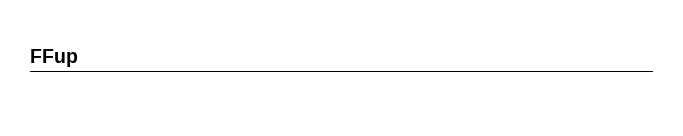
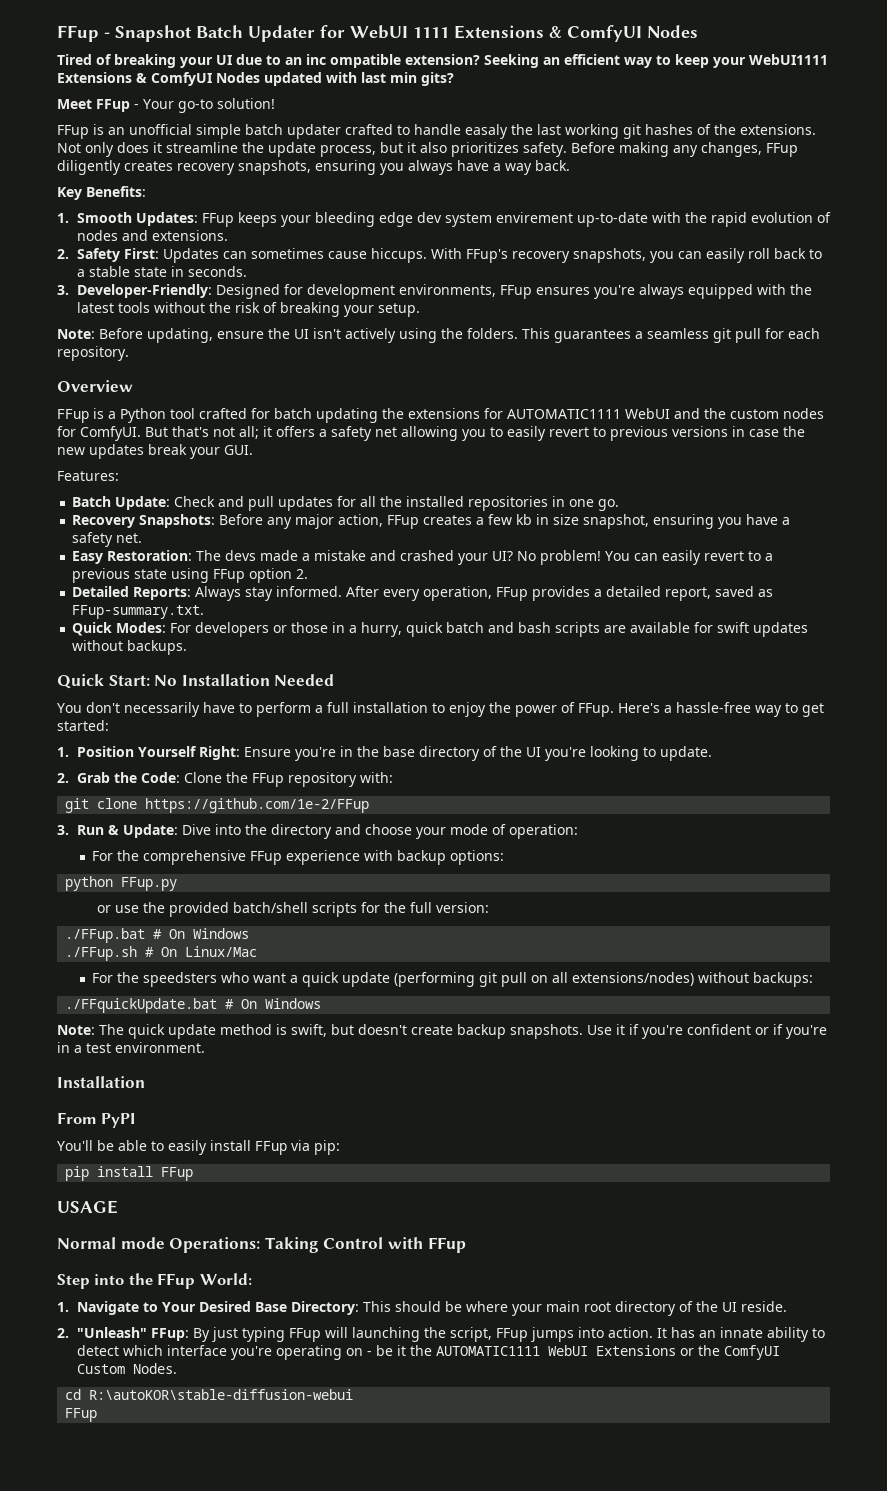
[30,49,78,67] FFup -> [57,25,698,42] [57,54,828,68] [57,72,454,86] [57,98,275,113] [57,124,816,139] [57,142,798,157] [57,160,570,175] [57,186,146,200] [57,212,831,227] [76,230,228,241] [57,248,822,263] [76,266,247,277] [57,284,812,299] [76,302,420,317] [57,328,820,343] [57,346,129,361] [57,380,133,392] [57,408,824,423] [57,426,805,441] [57,444,253,459] [57,471,119,481] [72,496,620,511] [72,514,791,529] [72,532,143,547] [72,550,774,565] [72,568,309,583] [72,586,774,601] [72,605,205,619] [72,622,809,637] [72,640,188,655] [57,674,335,689] [57,702,824,717] [57,720,109,731] [57,746,712,761] [57,772,393,787] [65,798,370,813] [57,824,578,839] [92,850,505,865] [65,876,178,891] [96,902,489,917] [65,928,250,943] [65,946,258,961] [92,972,814,987] [65,998,322,1013] [57,1024,827,1039] [57,1042,205,1053] [57,1076,145,1088] [57,1112,136,1128] [57,1140,340,1155] [65,1166,194,1181] [57,1200,118,1214] [57,1237,466,1253] [57,1273,252,1289] [57,1301,787,1316] [57,1327,825,1342] [76,1345,780,1360] [76,1363,177,1374] [65,1389,354,1400] [65,1408,98,1422] FFup - Snapshot Batch Updater for WebUI 1111 Extensions & ComfyUI Nodes // Tired of breaking your UI due to an inc ompatible extension? Seeking an efficient way to keep your WebUI1111 Extensions & ComfyUI Nodes updated with last min gits? // Meet FFup - Your go-to solution! // FFup is an unofficial simple batch updater crafted to handle easaly the last working git hashes of the extensions. Not only does it streamline the update process, but it also prioritizes safety. Before making any changes, FFup diligently creates recovery snapshots, ensuring you always have a way back. // Key Benefits: // 1. Smooth Updates: FFup keeps your bleeding edge dev system envirement up-to-date with the rapid evolution of nodes and extensions. // 2. Safety First: Updates can sometimes cause hiccups. With FFup's recovery snapshots, you can easily roll back to a stable state in seconds. // 3. Developer-Friendly: Designed for development environments, FFup ensures you're always equipped with the latest tools without the risk of breaking your setup. // Note: Before updating, ensure the UI isn't actively using the folders. This guarantees a seamless git pull for each repository. // Overview // FFup is a Python tool crafted for batch updating the extensions for AUTOMATIC1111 WebUI and the custom nodes for ComfyUI. But that's not all; it offers a safety net allowing you to easily revert to previous versions in case the new updates break your GUI. // Features: // Batch Update: Check and pull updates for all the installed repositories in one go. // Recovery Snapshots: Before any major action, FFup creates a few kb in size snapshot, ensuring you have a safety net. // Easy Restoration: The devs made a mistake and crashed your UI? No problem! You can easily revert to a previous state using FFup option 2. // Detailed Reports: Always stay informed. After every operation, FFup provides a detailed report, saved as FFup-summary.txt. // Quick Modes: For developers or those in a hurry, quick batch and bash scripts are available for swift updates without backups. // Quick Start: No Installation Needed // You don't necessarily have to perform a full installation to enjoy the power of FFup. Here's a hassle-free way to get started: // 1. Position Yourself Right: Ensure you're in the base directory of the UI you're looking to update. // 2. Grab the Code: Clone the FFup repository with: // git clone https://github.com/1e-2/FFup // 3. Run & Update: Dive into the directory and choose your mode of operation: // For the comprehensive FFup experience with backup options: // python FFup.py // or use the provided batch/shell scripts for the full version: // ./FFup.bat # On Windows // ./FFup.sh # On Linux/Mac // For the speedsters who want a quick update (performing git pull on all extensions/nodes) without backups: // ./FFquickUpdate.bat # On Windows // Note: The quick update method is swift, but doesn't create backup snapshots. Use it if you're confident or if you're in a test environment. // Installation // From PyPI // You'll be able to easily install FFup via pip: // pip install FFup // USAGE // Normal mode Operations: Taking Control with FFup // Step into the FFup World: // 1. Navigate to Your Desired Base Directory: This should be where your main root directory of the UI reside. // 2. "Unleash" FFup: By just typing FFup will launching the script, FFup jumps into action. It has an innate ability to detect which interface you're operating on - be it the AUTOMATIC1111 WebUI Extensions or the ComfyUI Custom Nodes. // cd R:\autoKOR\stable-diffusion-webui // FFup

